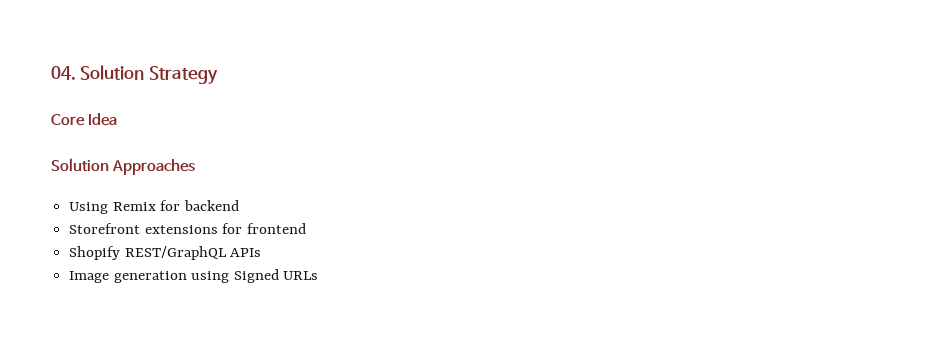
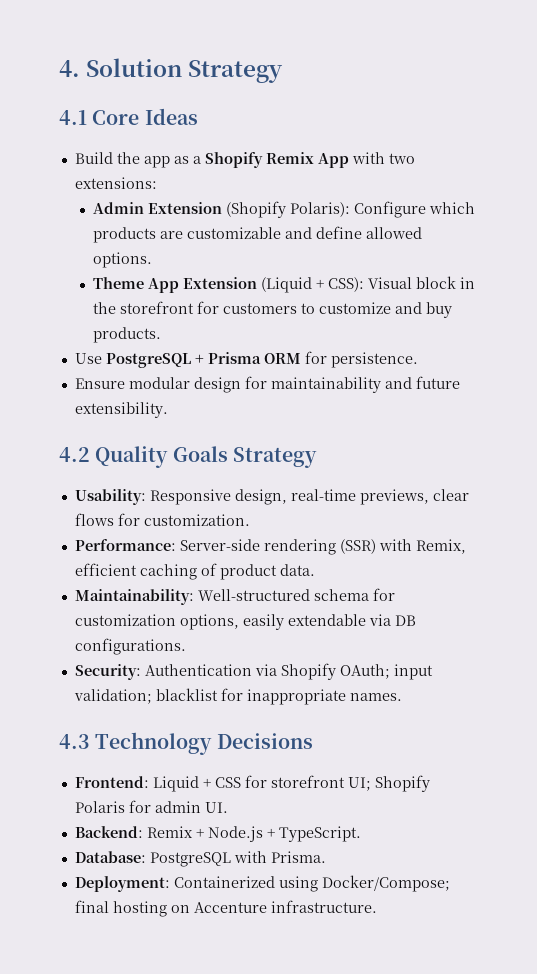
[51,66,76,80] 04. -> [59,60,80,77] 4.
[51,113,118,126] [51,158,196,175] [69,200,239,214] [69,223,306,234] [69,246,262,260] [69,269,318,283] Core Idea // Solution Approaches // Using Remix for backend // Storefront extensions for frontend // Shopify REST/GraphQL APIs // Image generation using Signed URLs -> [59,108,198,125] [74,152,415,168] [74,177,157,189] [92,201,475,218] [92,226,422,243] [92,252,152,268] [92,276,475,293] [92,301,452,318] [92,327,161,343] [74,351,418,368] [74,376,460,393] [74,402,168,418] [59,446,317,468] [74,489,469,505] [74,513,250,526] [74,539,466,555] [74,563,315,580] [74,588,395,605] [74,614,416,630] [74,638,186,655] [74,663,433,680] [73,688,402,705] [59,732,313,755] [74,775,430,792] [74,800,228,813] [74,826,361,842] [74,851,326,867] [74,875,450,892] [74,900,377,917] 4.1 Core Ideas // Build the app as a Shopify Remix App with two extensions: // Admin Extension (Shopify Polaris): Configure which products are customizable and define allowed options. // Theme App Extension (Liquid + CSS): Visual block in the storefront for customers to customize and buy products. // Use PostgreSQL + Prisma ORM for persistence. // Ensure modular design for maintainability and future extensibility. // 4.2 Quality Goals Strategy // Usability: Responsive design, real-time previews, clear flows for customization. // Performance: Server-side rendering (SSR) with Remix, efficient caching of product data. // Maintainability: Well-structured schema for customization options, easily extendable via DB configurations. // Security: Authentication via Shopify OAuth; input validation; blacklist for inappropriate names. // 4.3 Technology Decisions // Frontend: Liquid + CSS for storefront UI; Shopify Polaris for admin UI. // Backend: Remix + Node.js + TypeScript. // Database: PostgreSQL with Prisma. // Deployment: Containerized using Docker/Compose; final hosting on Accenture infrastructure.

